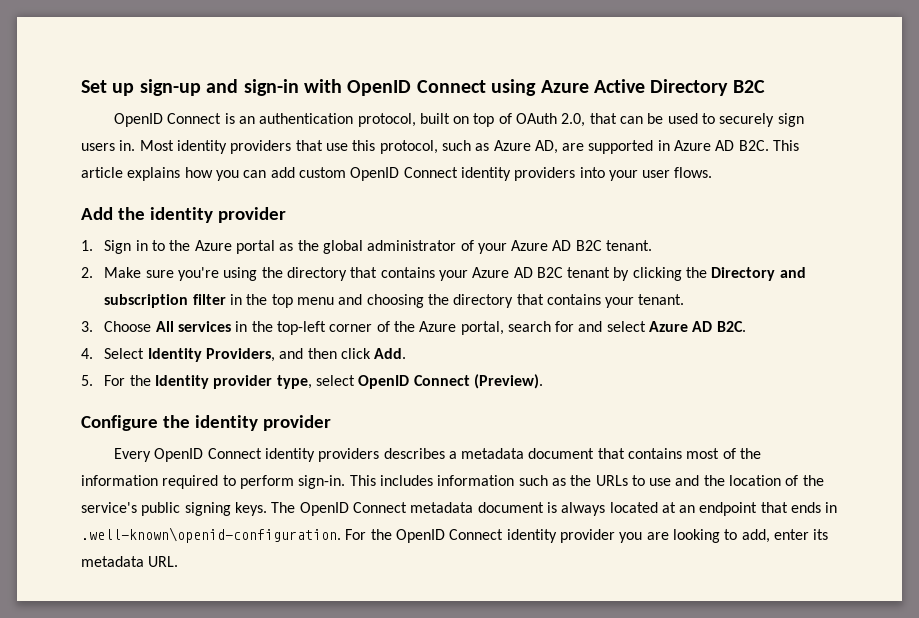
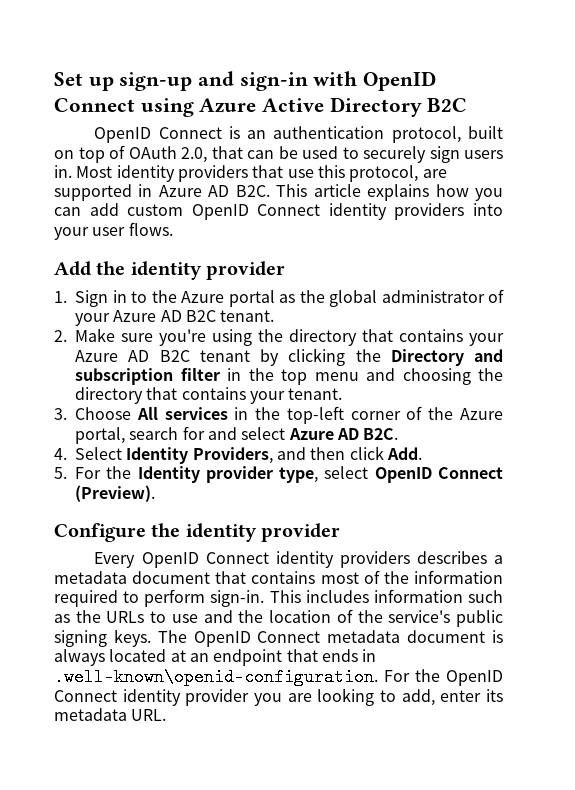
[441,140,558,154] such as Azure AD, -> (419, 173) none

